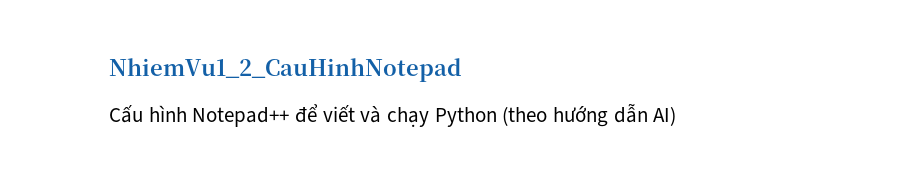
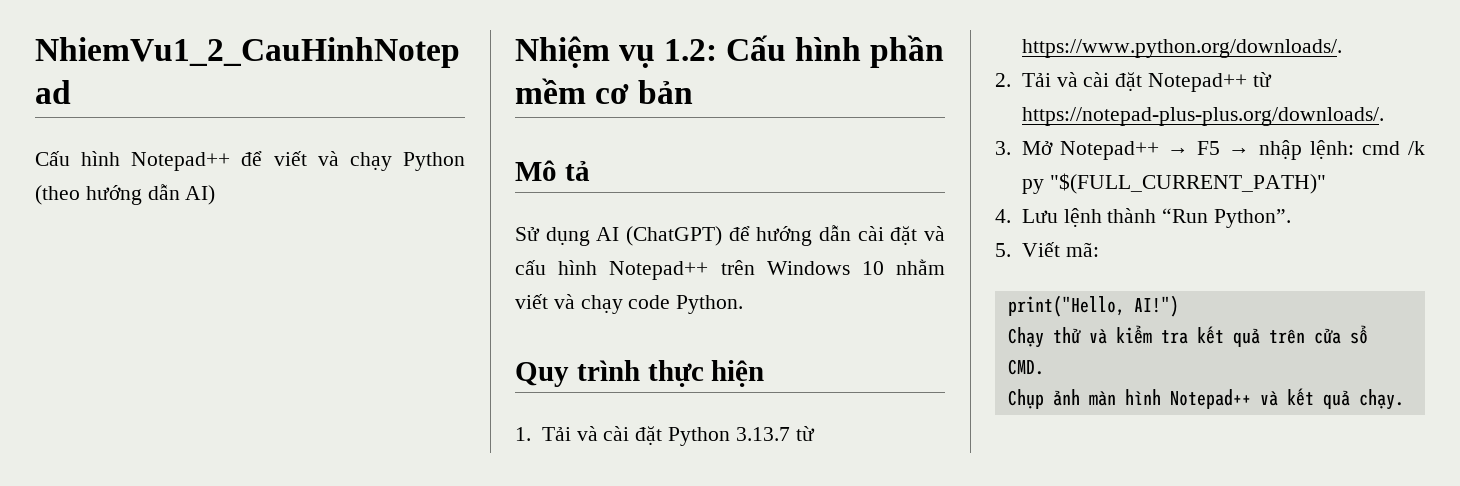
(677, 116) none -> [515,35,945,68] [515,78,694,104] [515,160,590,181] [515,225,945,246] [515,259,945,280] [515,294,744,314] [515,360,765,387] [515,426,815,446] [1021,39,1342,58] [995,72,1272,92] [1021,107,1384,126] [995,140,1425,160] [1021,173,1326,194] [995,208,1292,228] [995,242,1099,257] [1007,295,1179,317] [1007,325,1368,348] [1007,359,1044,375] [1007,388,1404,410] // Nhiệm vụ 1.2: Cấu hình phần mềm cơ bản // Mô tả // Sử dụng AI (ChatGPT) để hướng dẫn cài đặt và cấu hình Notepad++ trên Windows 10 nhằm viết và chạy code Python. // Quy trình thực hiện // 1. Tải và cài đặt Python 3.13.7 từ https://www.python.org/downloads/. // 2. Tải và cài đặt Notepad++ từ https://notepad-plus-plus.org/downloads/. // 3. Mở Notepad++ → F5 → nhập lệnh: cmd /k py "$(FULL_CURRENT_PATH)" // 4. Lưu lệnh thành “Run Python”. // 5. Viết mã: // print("Hello, AI!") // Chạy thử và kiểm tra kết quả trên cửa sổ CMD. // Chụp ảnh màn hình Notepad++ và kết quả chạy.

